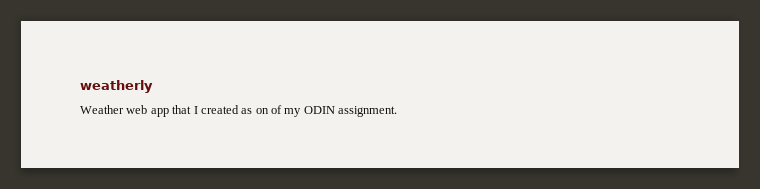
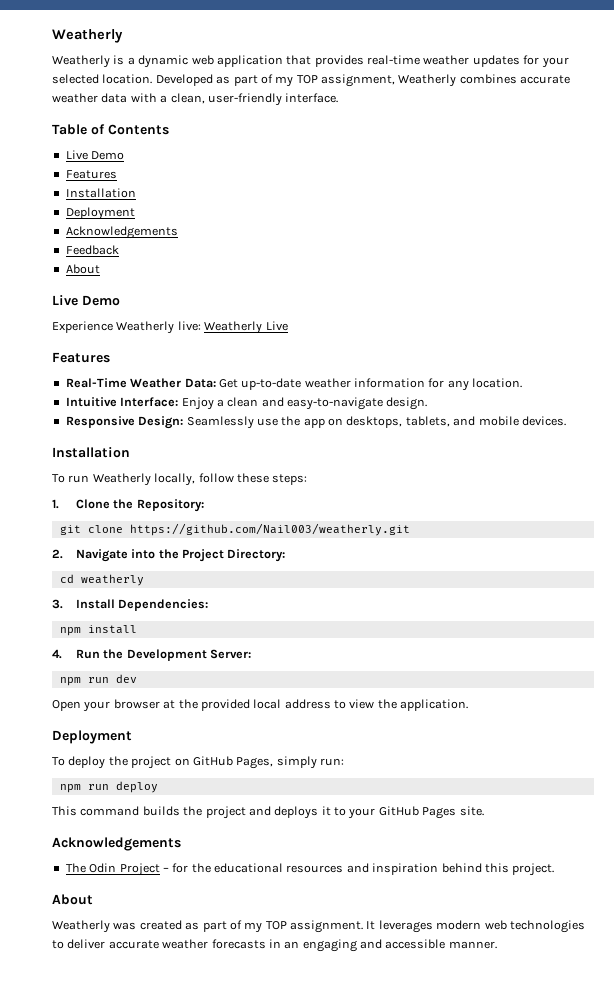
[80,80,153,93] [80,105,198,117] weatherly // Weather web app that I -> [52,29,123,43] [52,55,569,68] [52,74,571,87] [52,93,339,106] [52,124,169,135] [65,150,125,160] [65,170,117,179] [65,188,136,198] [65,207,135,220] [65,226,178,239] [65,245,119,255] [65,264,100,274] [52,295,120,306] [52,321,288,334] [52,352,110,363] [65,378,523,391] [65,397,428,410] [65,416,566,429] [52,447,130,458] [52,473,308,486] [52,499,204,512] [59,523,410,536] [52,549,286,562] [59,574,144,586] [52,599,209,611] [59,625,137,636] [52,649,251,661] [59,674,137,686] [52,699,469,712] [52,730,132,744] [52,756,344,769] [59,781,158,793] [52,806,484,819] [52,837,181,851] [65,863,555,876] [52,894,93,905] [52,920,137,933] Weatherly // Weatherly is a dynamic web application that provides real-time weather updates for your selected location. Developed as part of my TOP assignment, Weatherly combines accurate weather data with a clean, user-friendly interface. // Table of Contents // Live Demo // Features // Installation // Deployment // Acknowledgements // Feedback // About // Live Demo // Experience Weatherly live: Weatherly Live // Features // Real-Time Weather Data: Get up-to-date weather information for any location. // Intuitive Interface: Enjoy a clean and easy-to-navigate design. // Responsive Design: Seamlessly use the app on desktops, tablets, and mobile devices. // Installation // To run Weatherly locally, follow these steps: // 1. Clone the Repository: // git clone https://github.com/Nail003/weatherly.git // 2. Navigate into the Project Directory: // cd weatherly // 3. Install Dependencies: // npm install // 4. Run the Development Server: // npm run dev // Open your browser at the provided local address to view the application. // Deployment // To deploy the project on GitHub Pages, simply run: // npm run deploy // This command builds the project and deploys it to your GitHub Pages site. // Acknowledgements // The Odin Project – for the educational resources and inspiration behind this project. // About // Weatherly was
[255,105,398,117] on of my ODIN assignment. -> [202,920,585,933] [52,939,497,952] part of my TOP assignment. It leverages modern web technologies to deliver accurate weather forecasts in an engaging and accessible manner.

